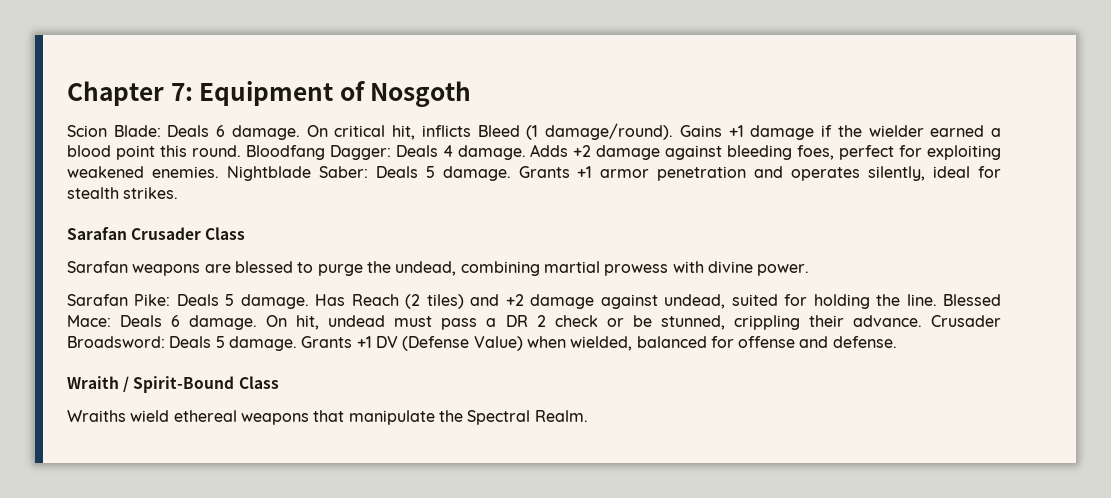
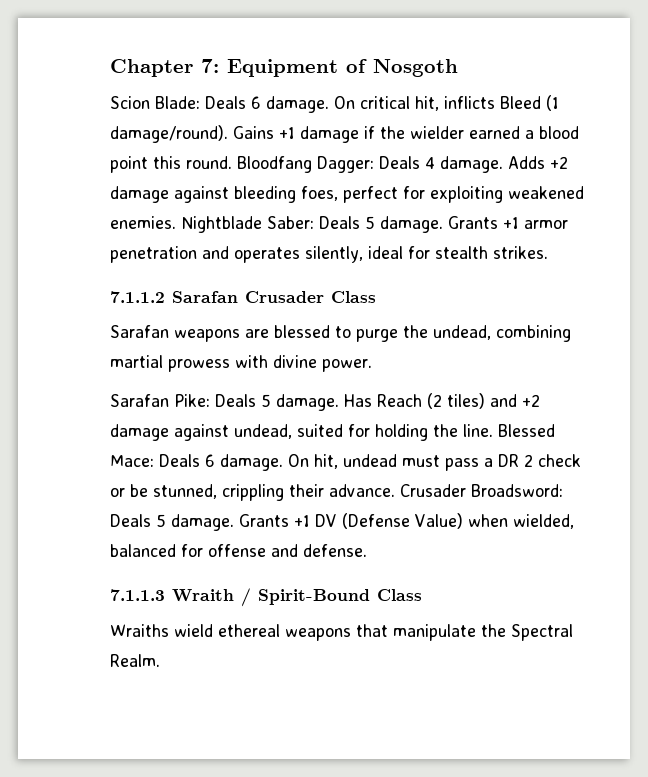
(179, 193) none -> [110,291,165,303] 7.1.1.2
(897, 342) none -> [110,589,165,601] 7.1.1.3

